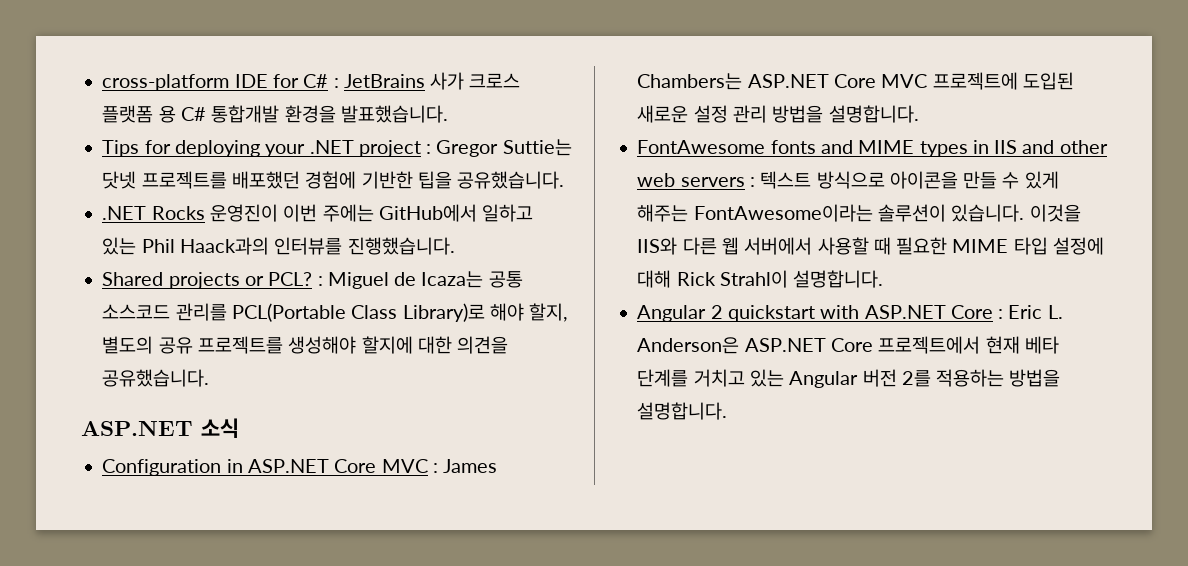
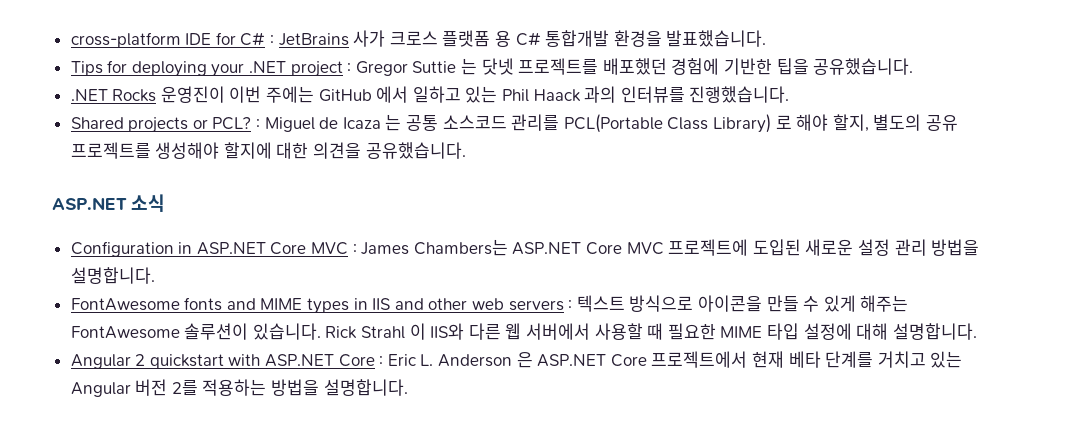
[502,139,572,156] Suttie는 -> [412,58,478,75] Suttie 는
[378,204,477,222] GitHub에서 -> [318,86,409,103] GitHub 에서
[179,237,269,255] Haack과의 -> [533,86,617,103] Haack 과의
[421,271,484,288] Icaza는 -> [342,114,402,131] Icaza 는
[402,303,485,322] Library)로 -> [712,114,792,133] Library) 로
[693,204,873,222] FontAwesome이라는 -> [70,326,180,339] FontAwesome
[1029,204,1081,222] 이것을 -> [325,323,426,340] Rick Strahl 이
[676,270,788,288] Rick Strahl이 -> (889, 331) none
[637,337,740,354] Anderson은 -> [438,352,533,368] Anderson 은

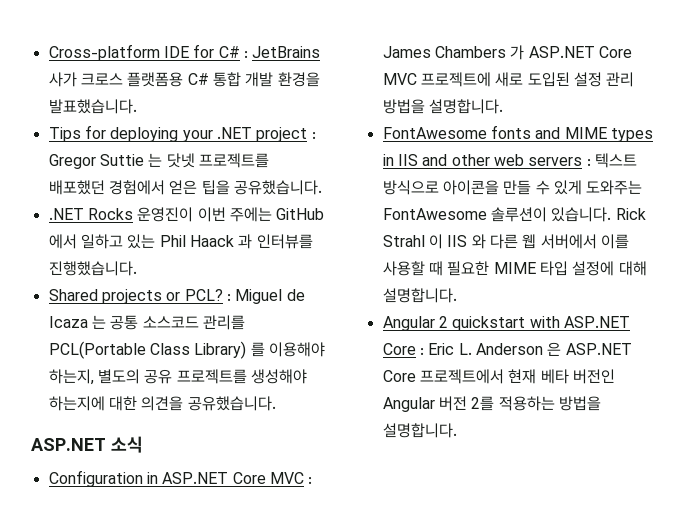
[70,32,181,48] cross-platform -> [48,44,160,61] Cross-platform
[442,30,610,47] 플랫폼 용 C# 통합개발 -> [127,72,274,87] 플랫폼용 C# 통합 개발
[671,58,772,75] 경험에 기반한 -> [108,180,198,195] 경험에서 얻은
[584,86,617,103] 과의 -> [238,234,253,249] 과
[775,114,869,132] 로 해야 할지, -> [250,342,325,357] [48,369,94,385] 를 이용해야 하는지,
[223,142,272,159] 할지에 -> [48,396,105,411] 하는지에
[413,239,508,256] Chambers는 -> [434,45,525,60] Chambers 가
[752,239,854,256] 도입된 새로운 -> [495,72,570,87] 새로 도입된
[860,295,909,312] 해주는 -> [586,180,643,195] 도와주는
[430,323,465,340] IIS와 -> [447,234,486,249] IIS 와
(591, 331) none -> [600,234,629,249] 이를
[825,351,963,368] 단계를 거치고 있는 -> [572,369,615,384] 버전인

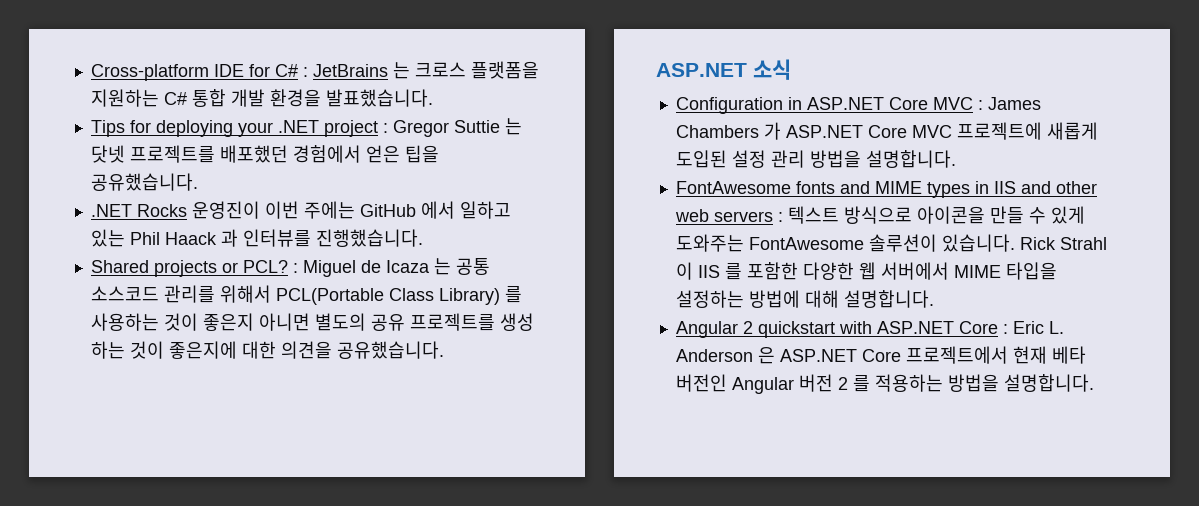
[48,72,184,87] 사가 크로스 플랫폼용 -> [392,61,539,79] [90,89,159,107] 는 크로스 플랫폼을 지원하는
(245, 322) none -> [219,285,271,303] 위해서
[268,342,325,357] [48,369,307,385] [48,396,105,411] 이용해야 하는지, 별도의 공유 프로젝트를 생성해야 하는지에 -> [90,313,534,331] [90,341,237,359] 사용하는 것이 좋은지 아니면 별도의 공유 프로젝트를 생성 하는 것이 좋은지에
[495,72,524,87] 새로 -> [1046,122,1098,140] 새롭게
[471,234,629,249] [382,261,615,276] 와 다른 웹 서버에서 이를 사용할 때 필요한 MIME 타입 설정에 -> [724,262,1057,280] [675,290,800,308] 를 포함한 다양한 웹 서버에서 MIME 타입을 설정하는 방법에
[471,396,495,411] 2를 -> [837,375,870,392] 2 를

